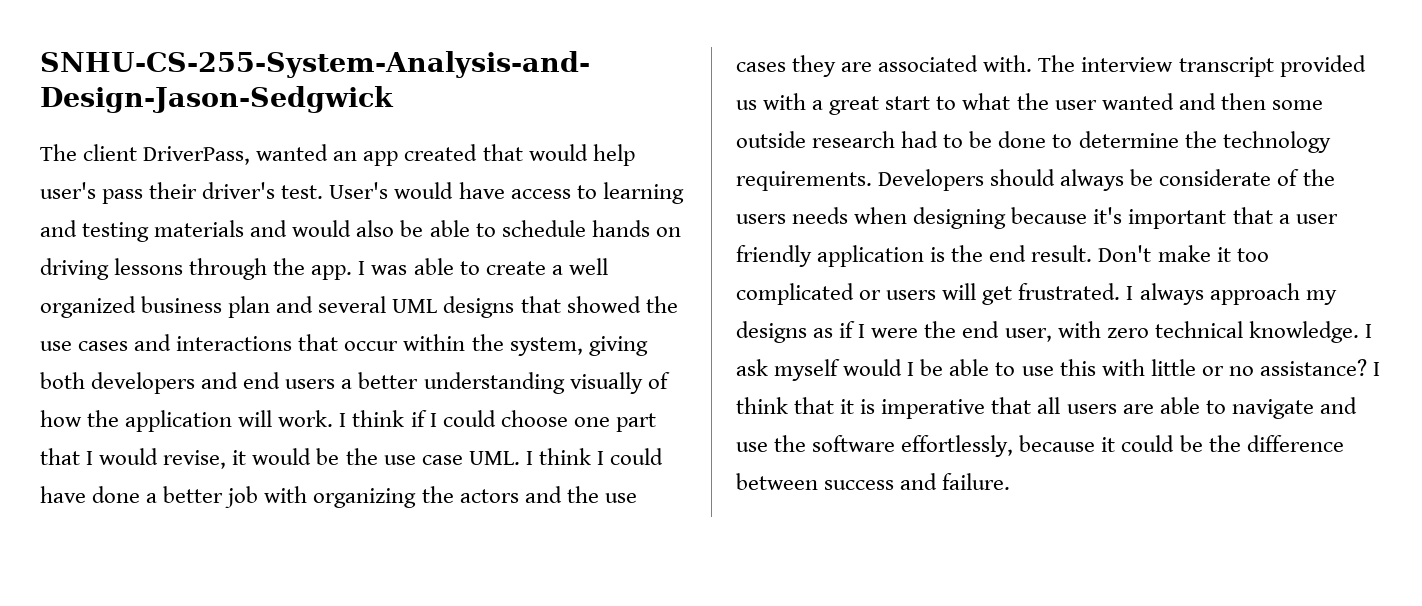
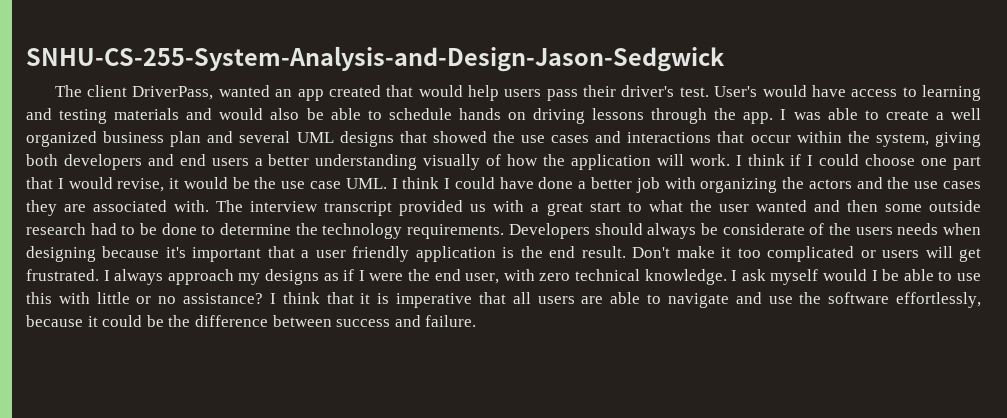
[40,182,96,199] user's -> [504,89,542,97] users

